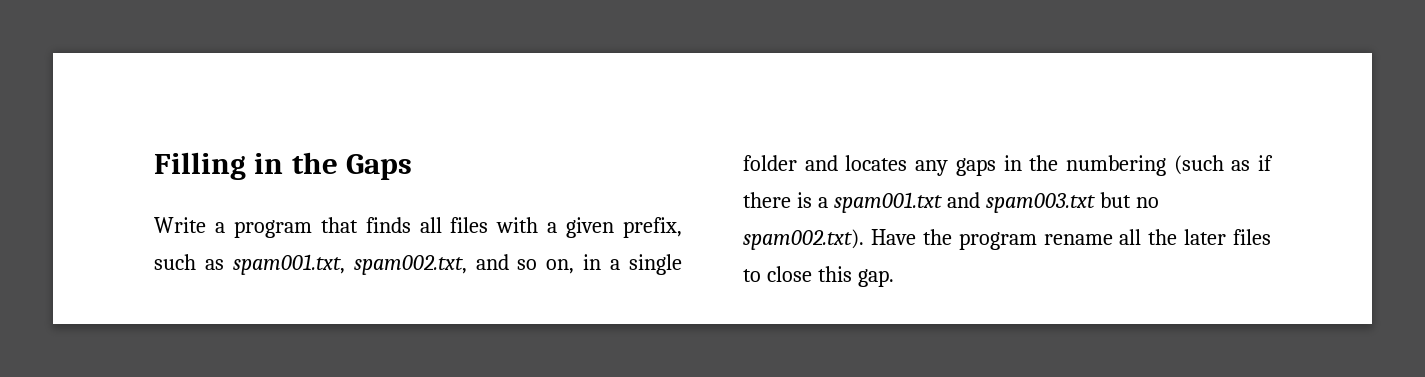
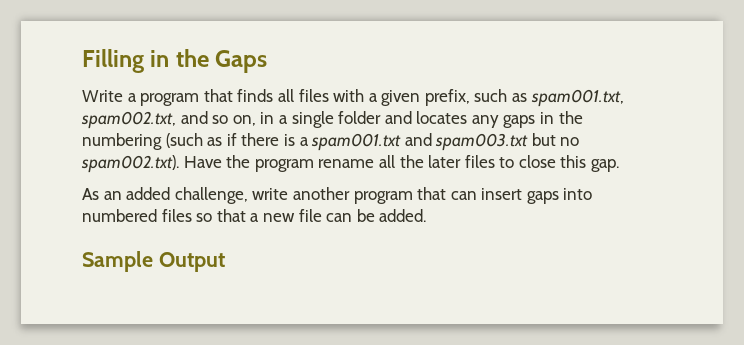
(894, 278) none -> [82,187,593,204] [82,209,427,222] [82,251,225,272] // As an added challenge, write another program that can insert gaps into numbered files so that a new file can be added. // Sample Output

